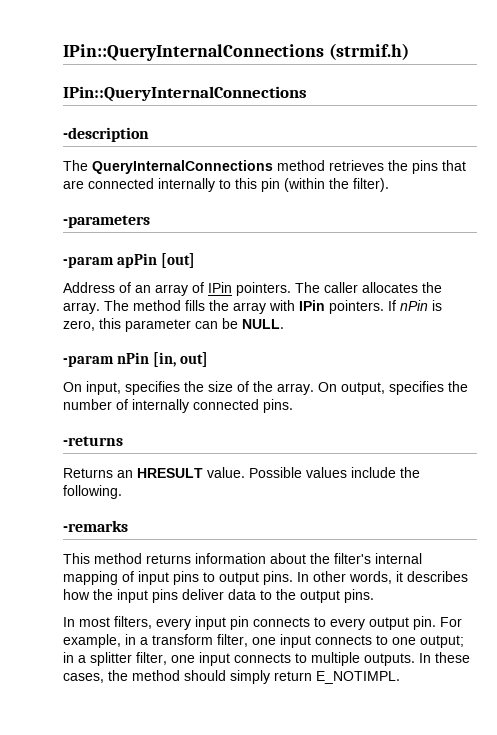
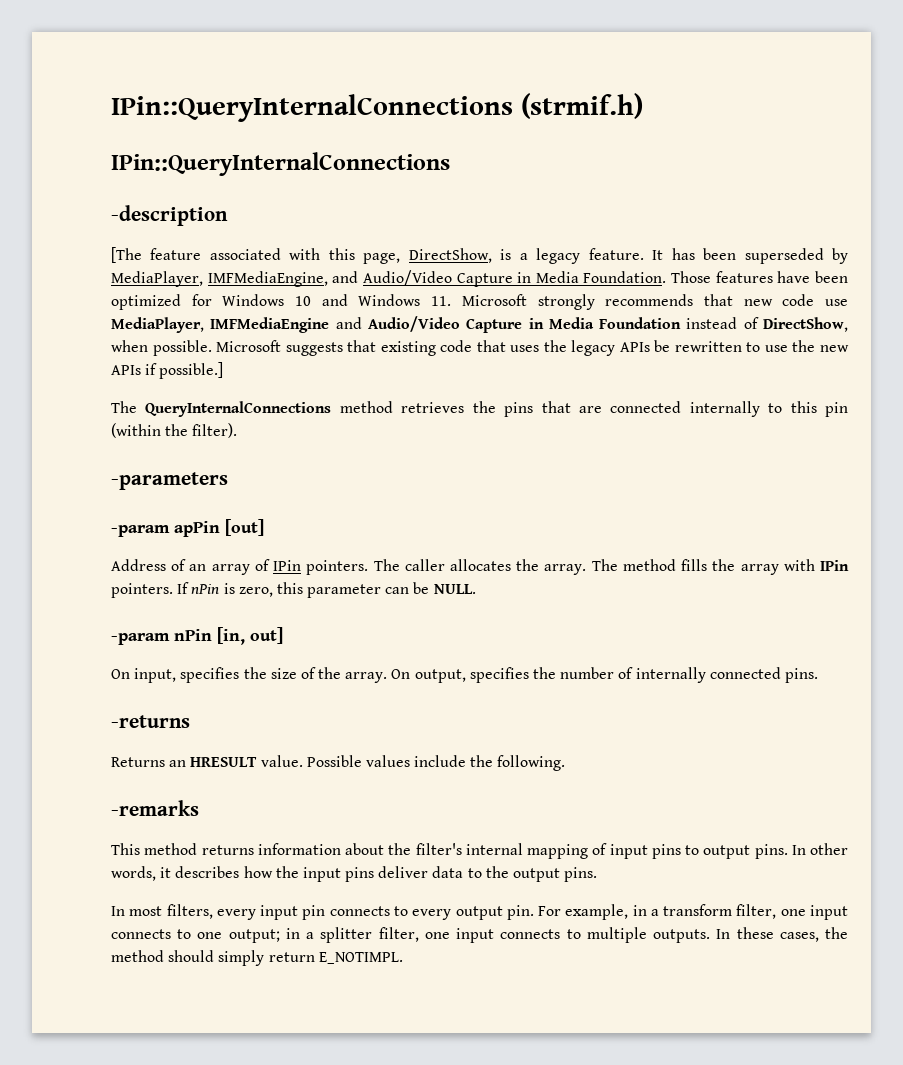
(149, 134) none -> [111,247,849,264] [111,270,848,287] [111,294,849,310] [111,316,848,333] [111,340,849,356] [111,362,224,379] // [The feature associated with this page, DirectShow, is a legacy feature. It has been superseded by MediaPlayer, IMFMediaEngine, and Audio/Video Capture in Media Foundation. Those features have been optimized for Windows 10 and Windows 11. Microsoft strongly recommends that new code use MediaPlayer, IMFMediaEngine and Audio/Video Capture in Media Foundation instead of DirectShow, when possible. Microsoft suggests that existing code that uses the legacy APIs be rewritten to use the new APIs if possible.]

